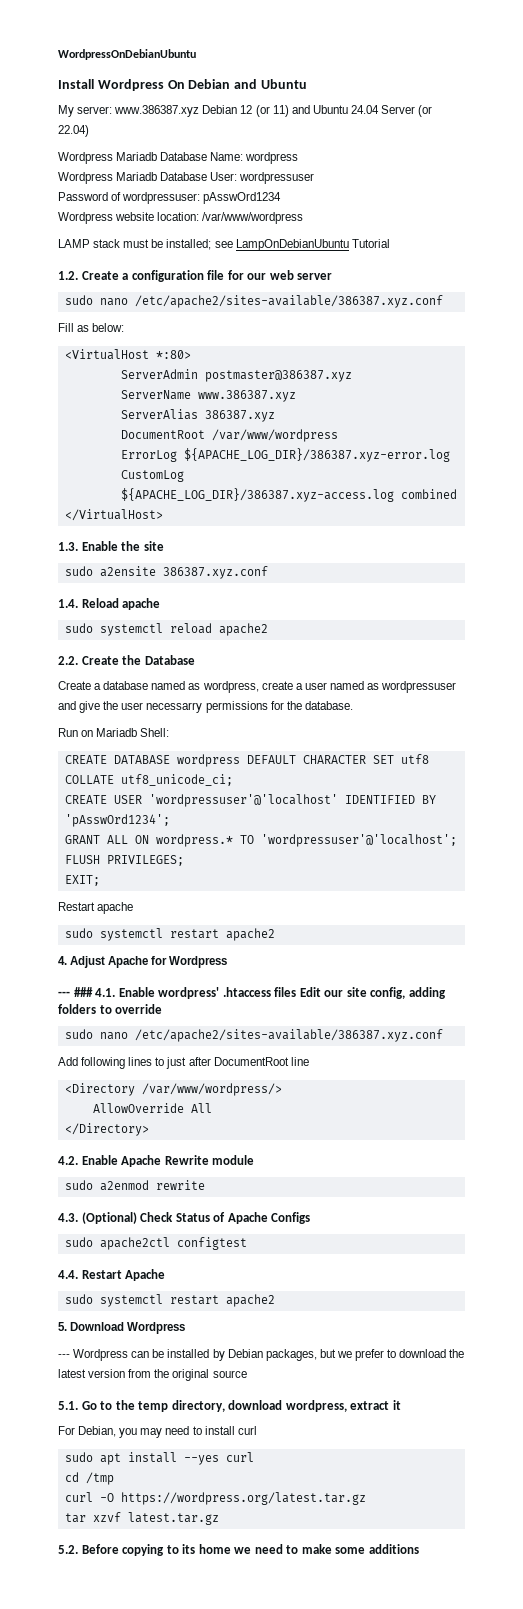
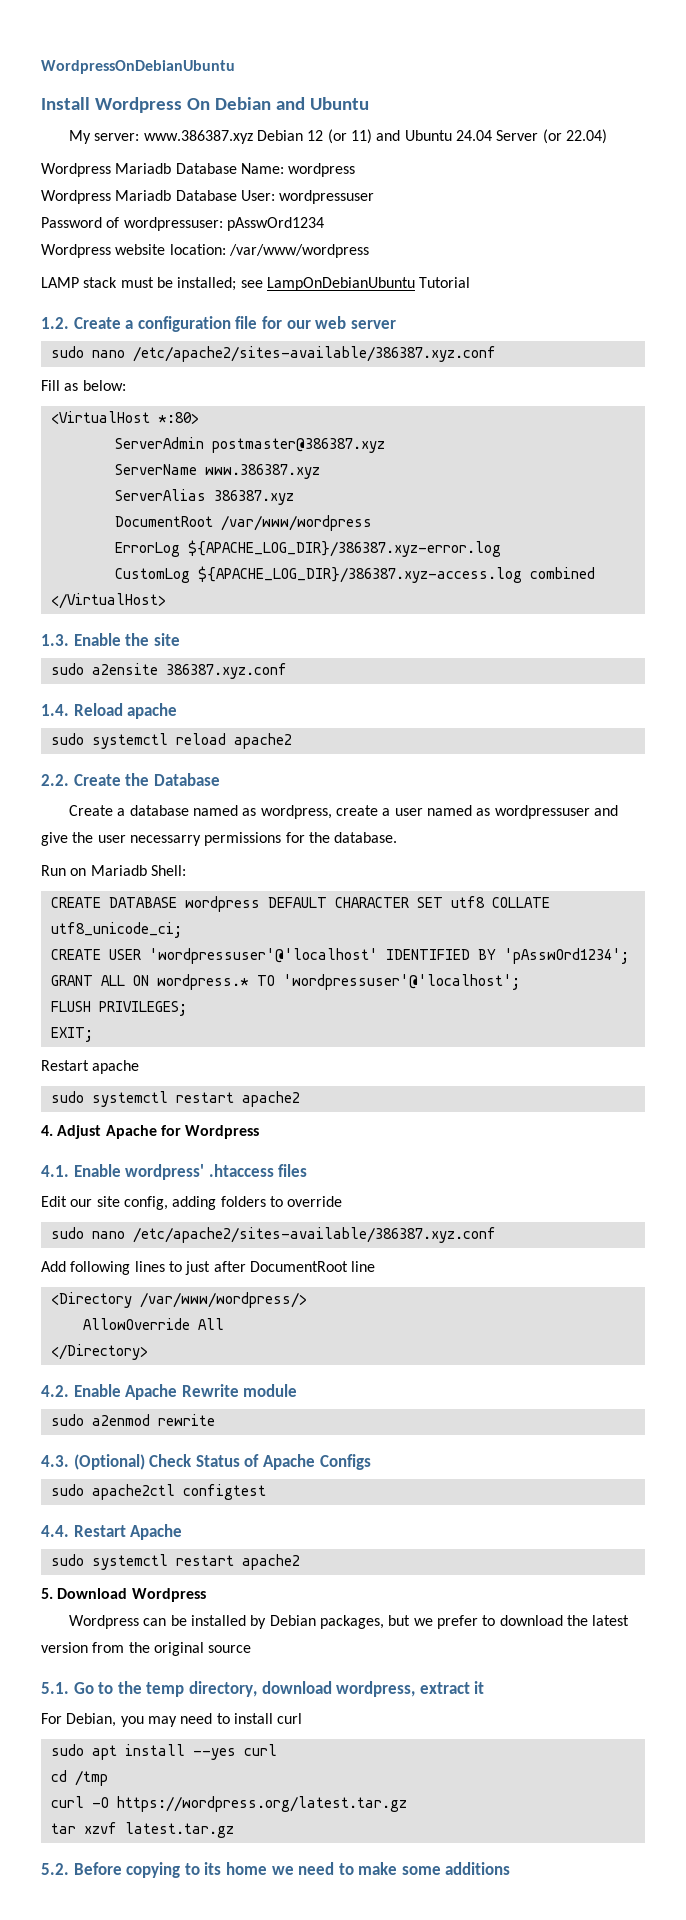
[58,987,93,997] --- ### -> (260, 1132) none
(297, 992) none -> (308, 1170) //
[58,1354,70,1358] --- -> (206, 1595) none

